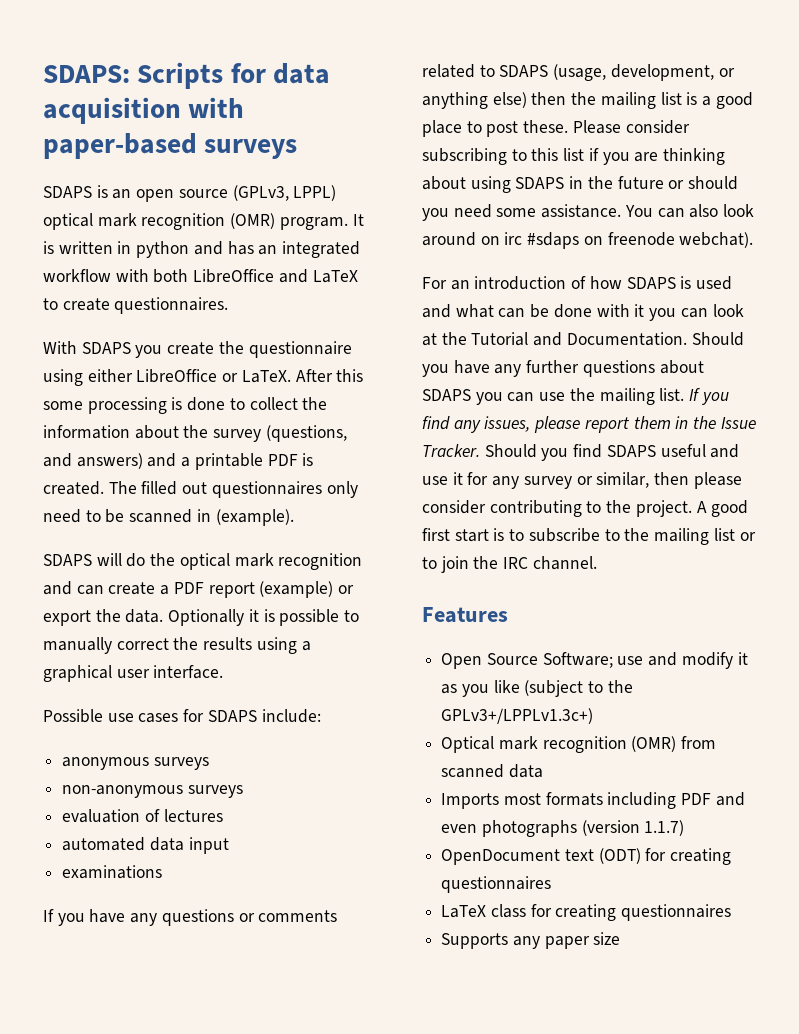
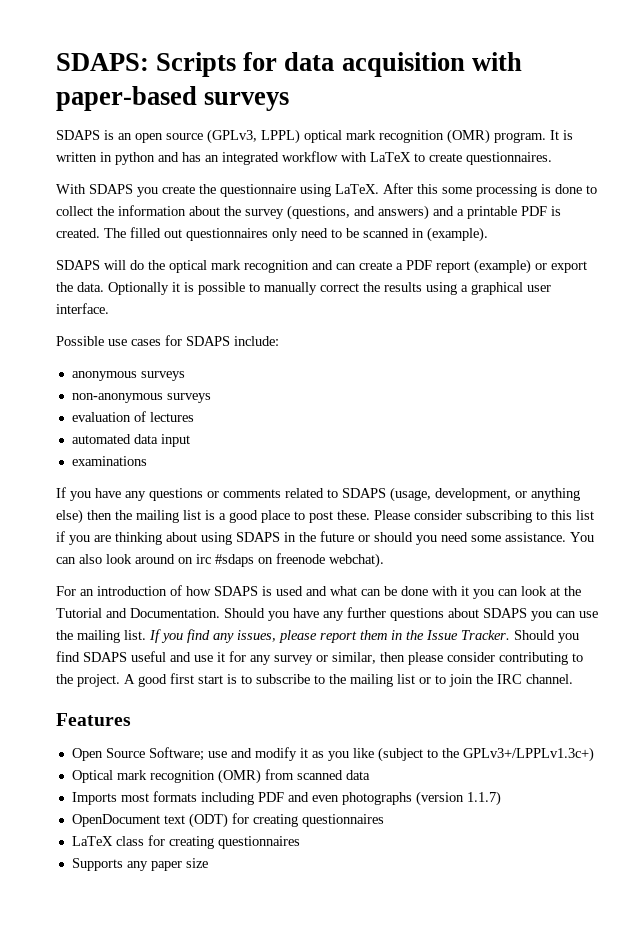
[153,269,308,283] both LibreOffice and -> (367, 157) none
[87,369,239,383] either LibreOffice or -> (331, 190) none

